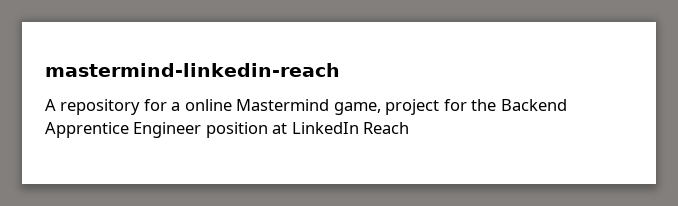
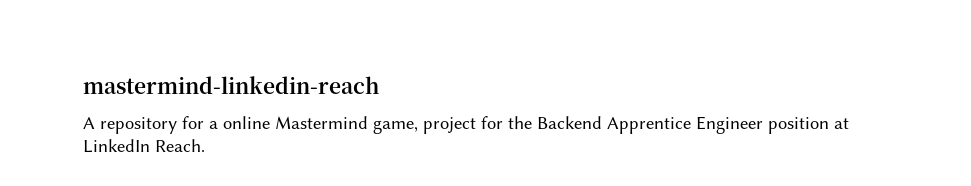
[363,122,410,134] Reach -> [155,139,205,152] Reach.

